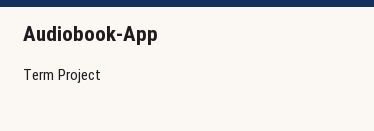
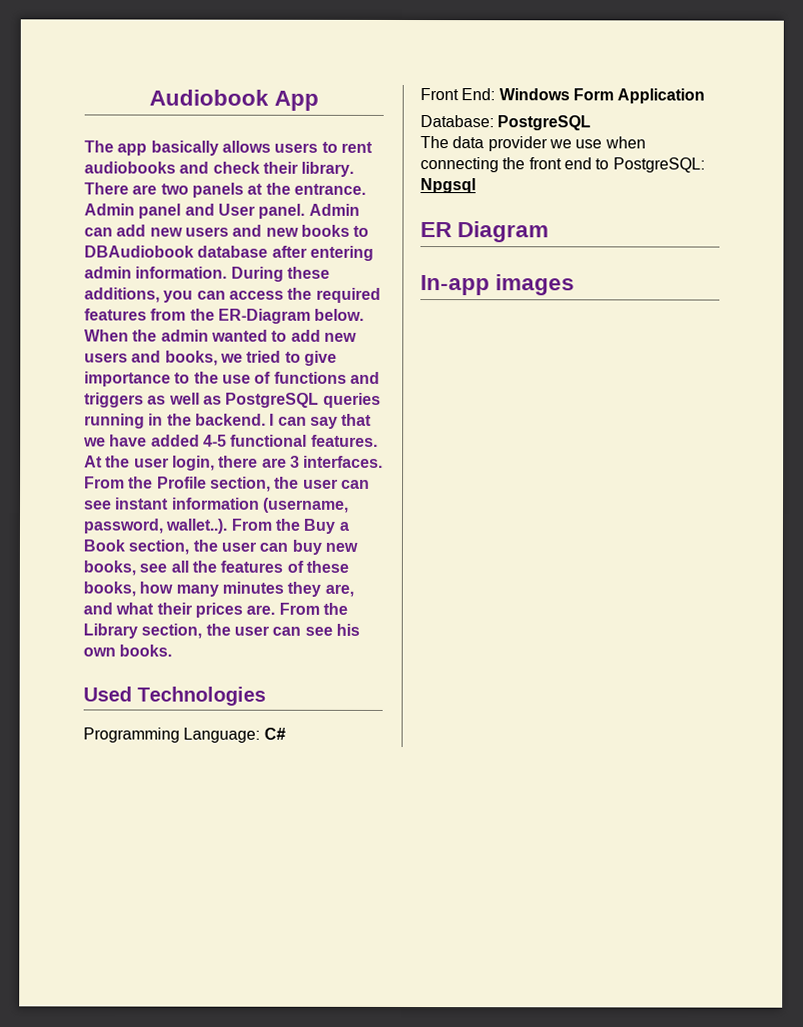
[23,26,158,45] [23,69,102,83] Audiobook-App // Term Project -> [148,89,320,111] [84,140,373,156] [84,161,355,177] [84,182,366,198] [84,203,360,219] [84,224,370,237] [84,245,374,261] [84,266,330,282] [84,287,381,303] [84,308,365,324] [84,329,357,342] [84,350,337,366] [84,371,380,387] [84,392,381,408] [84,413,373,429] [83,434,378,447] [84,455,384,471] [84,476,370,492] [84,497,349,513] [83,518,349,534] [83,539,358,555] [83,560,349,576] [83,581,354,597] [83,602,348,618] [83,623,360,639] [83,644,173,657] [83,686,266,706] [83,727,286,743] [420,88,706,104] [420,115,592,131] [420,136,646,152] [420,157,705,173] [420,178,476,194] [420,221,550,243] [420,274,576,296] Audiobook App // The app basically allows users to rent audiobooks and check their library. There are two panels at the entrance. Admin panel and User panel. Admin can add new users and new books to DBAudiobook database after entering admin information. During these additions, you can access the required features from the ER-Diagram below. When the admin wanted to add new users and books, we tried to give importance to the use of functions and triggers as well as PostgreSQL queries running in the backend. I can say that we have added 4-5 functional features. At the user login, there are 3 interfaces. From the Profile section, the user can see instant information (username, password, wallet..). From the Buy a Book section, the user can buy new books, see all the features of these books, how many minutes they are, and what their prices are. From the Library section, the user can see his own books. // Used Technologies // Programming Language: C# // Front End: Windows Form Application // Database: PostgreSQL // The data provider we use when connecting the front end to PostgreSQL: Npgsql // ER Diagram // In-app images

